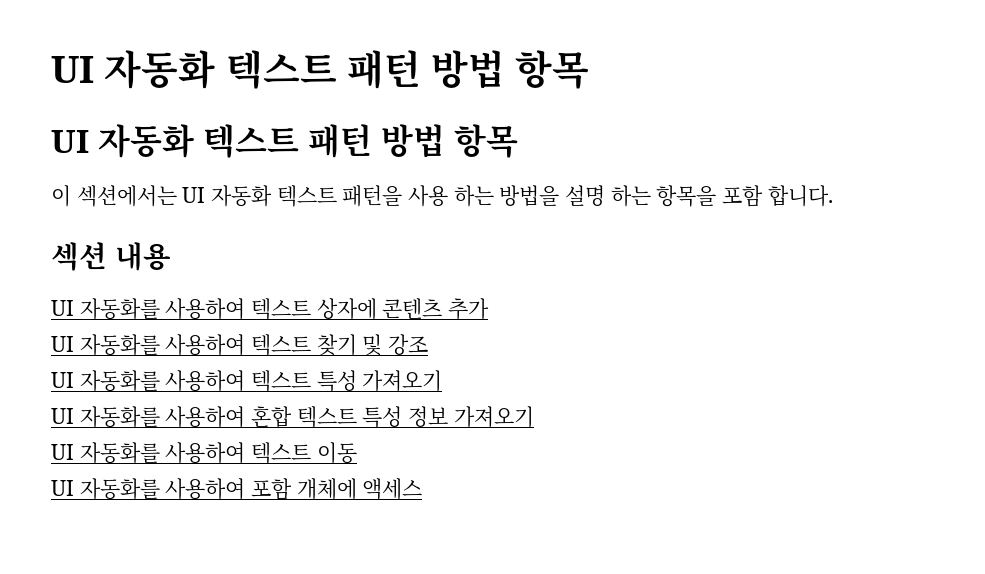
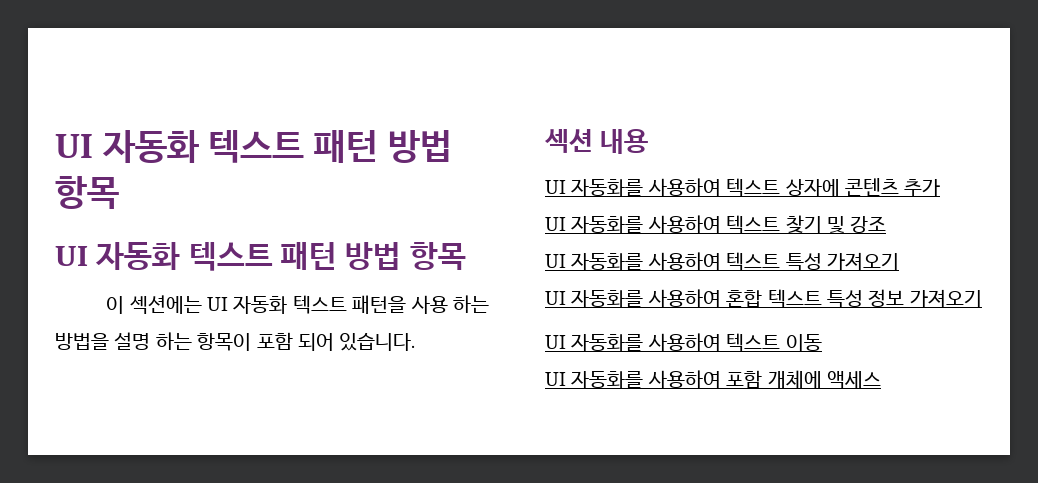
[76,185,177,207] 섹션에서는 -> [129,295,202,314] 섹션에는
[656,185,833,207] 항목을 포함 합니다. -> [197,332,416,351] 항목이 포함 되어 있습니다.

